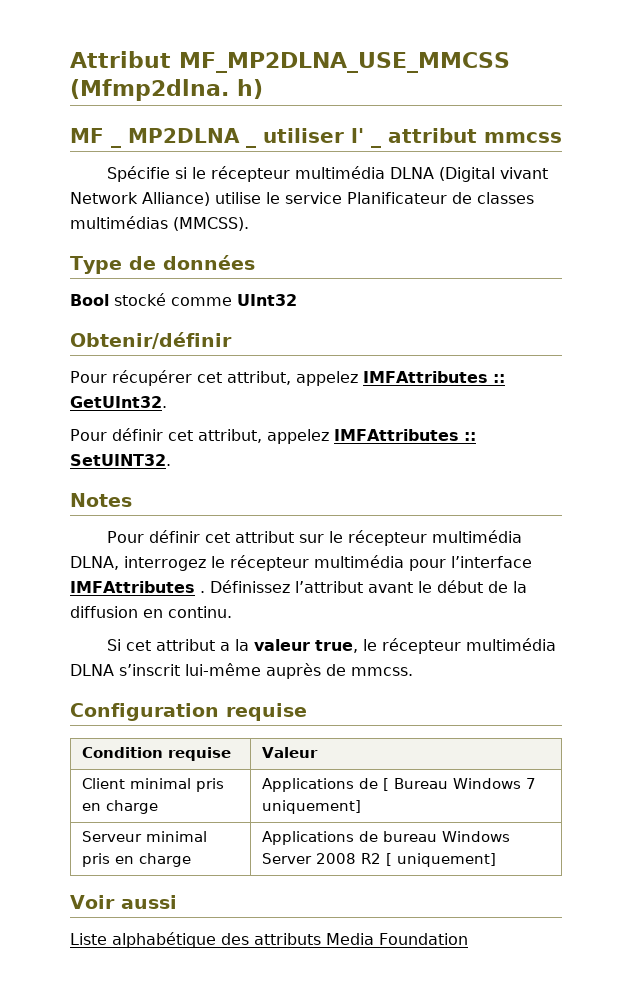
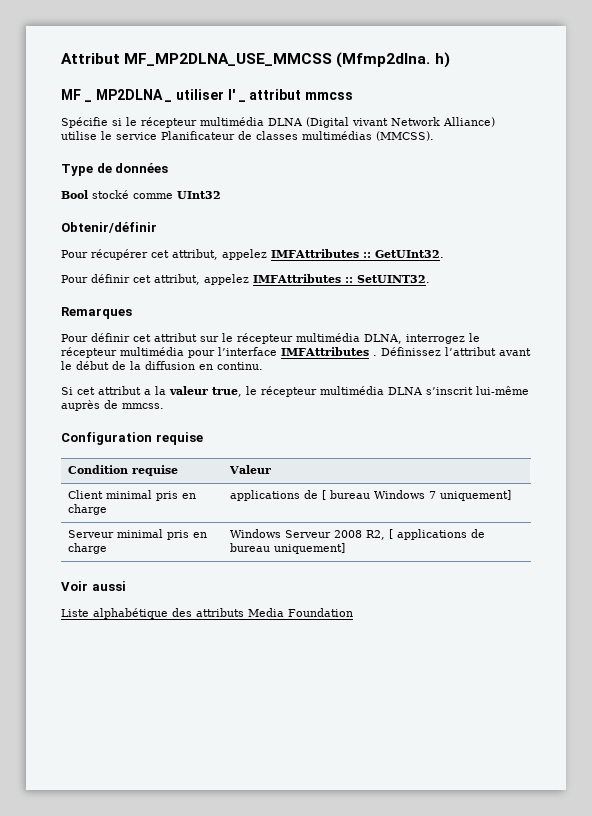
[70,493,132,507] Notes -> [61,307,132,319] Remarques
[261,778,354,792] Applications -> [229,490,300,501] applications
[393,778,448,789] Bureau -> [329,490,370,499] bureau
[261,831,510,845] [261,853,392,866] Applications de bureau Windows Server 2008 R2 [ -> [229,529,485,540] [229,543,270,552] Windows Serveur 2008 R2, [ applications de bureau

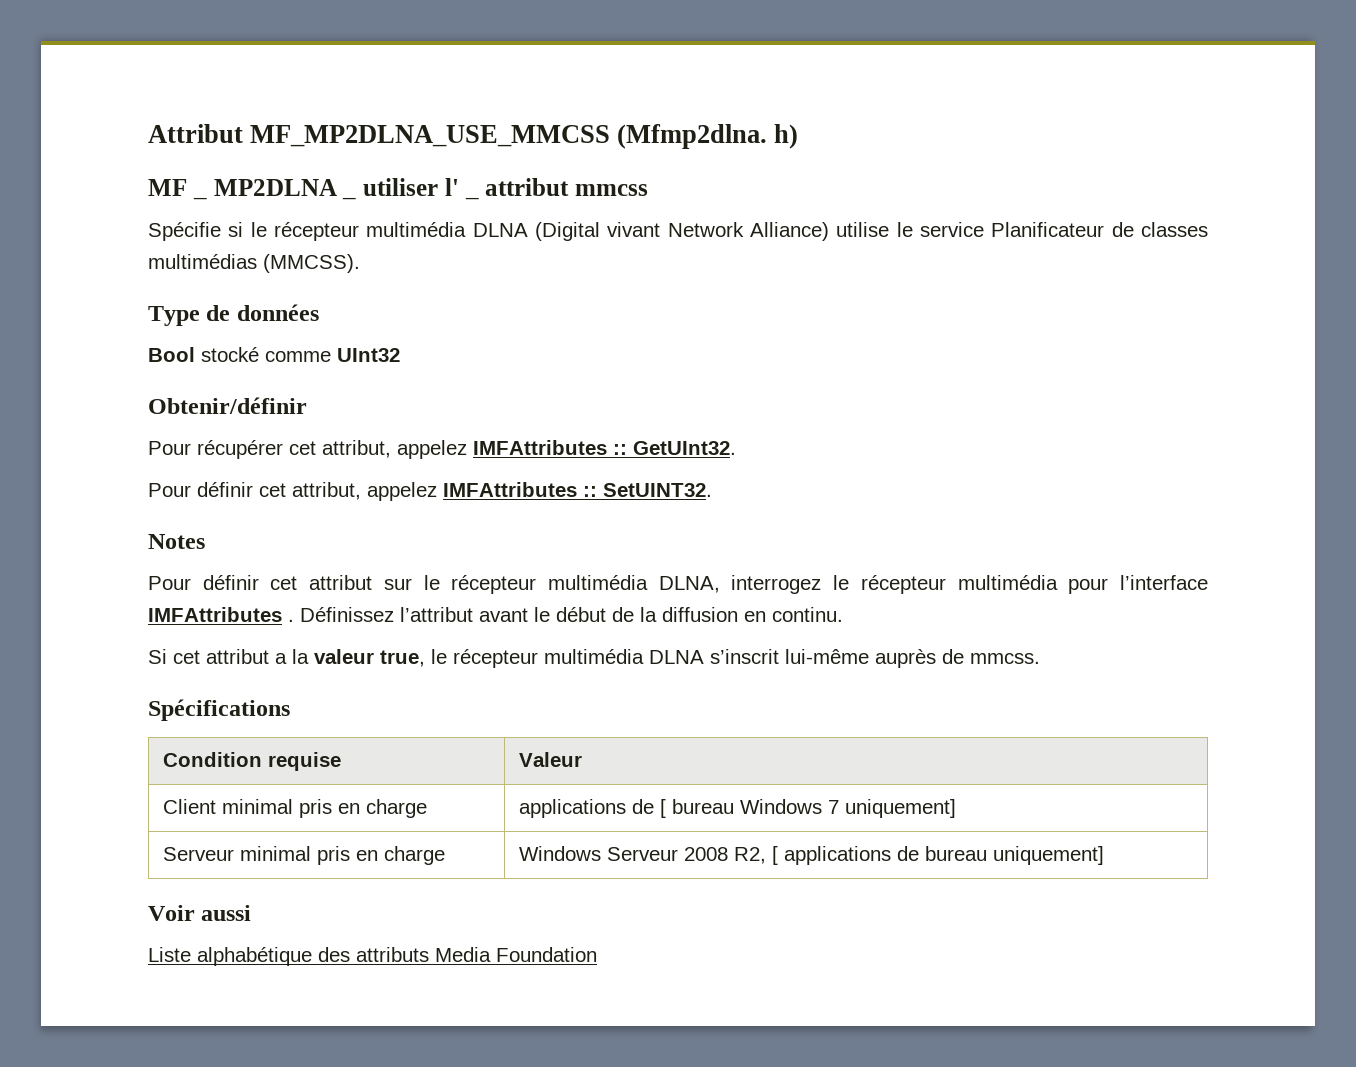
[61,307,132,319] Remarques -> [148,534,205,549] Notes
[61,432,203,445] Configuration requise -> [148,699,290,721] Spécifications

